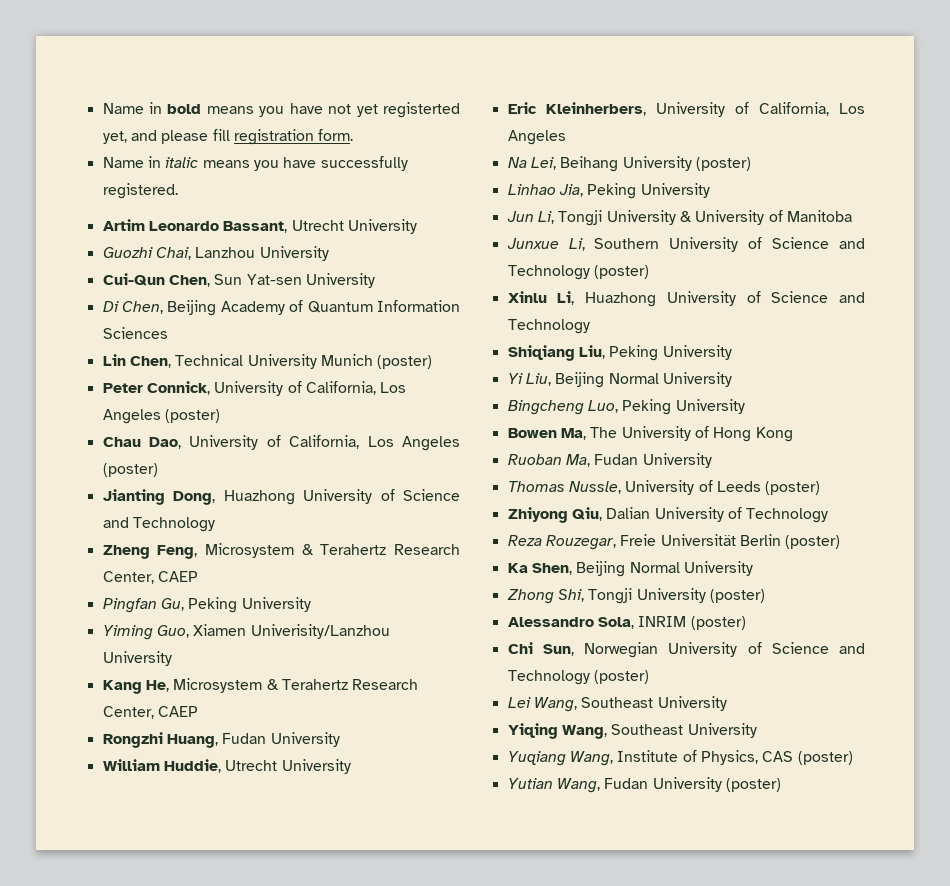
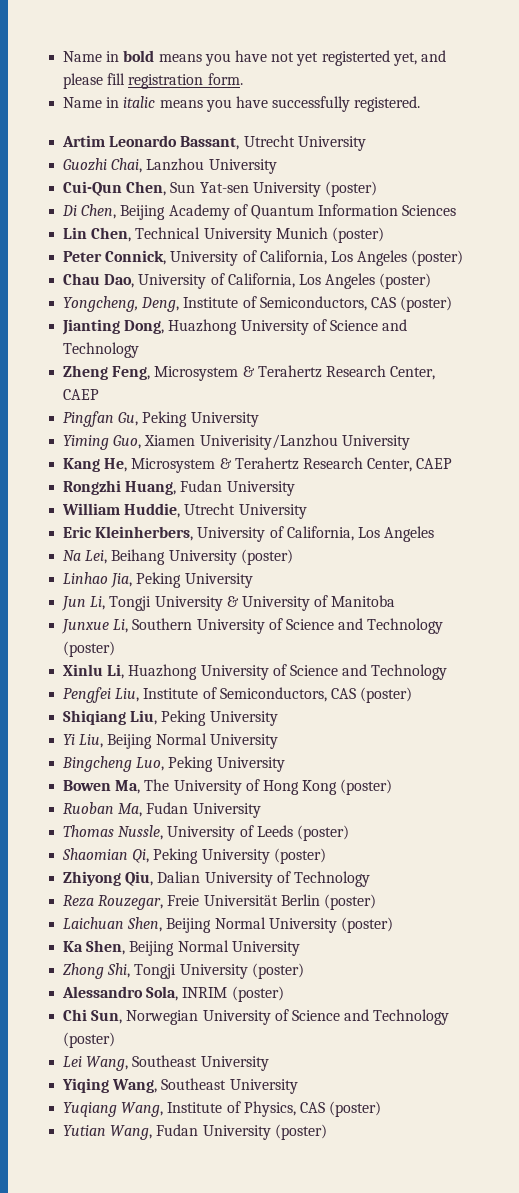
(375, 280) none -> [324,181,377,197] (poster)
(158, 470) none -> [63,296,453,312] // Yongcheng, Deng, Institute of Semiconductors, CAS (poster)
(590, 326) none -> [63,687,413,703] // Pengfei Liu, Institute of Semiconductors, CAS (poster)
(793, 434) none -> [340,779,393,795] (poster)
(821, 488) none -> [62,848,326,864] // Shaomian Qi, Peking University (poster)
(841, 542) none -> [63,917,393,933] // Laichuan Shen, Beijing Normal University (poster)

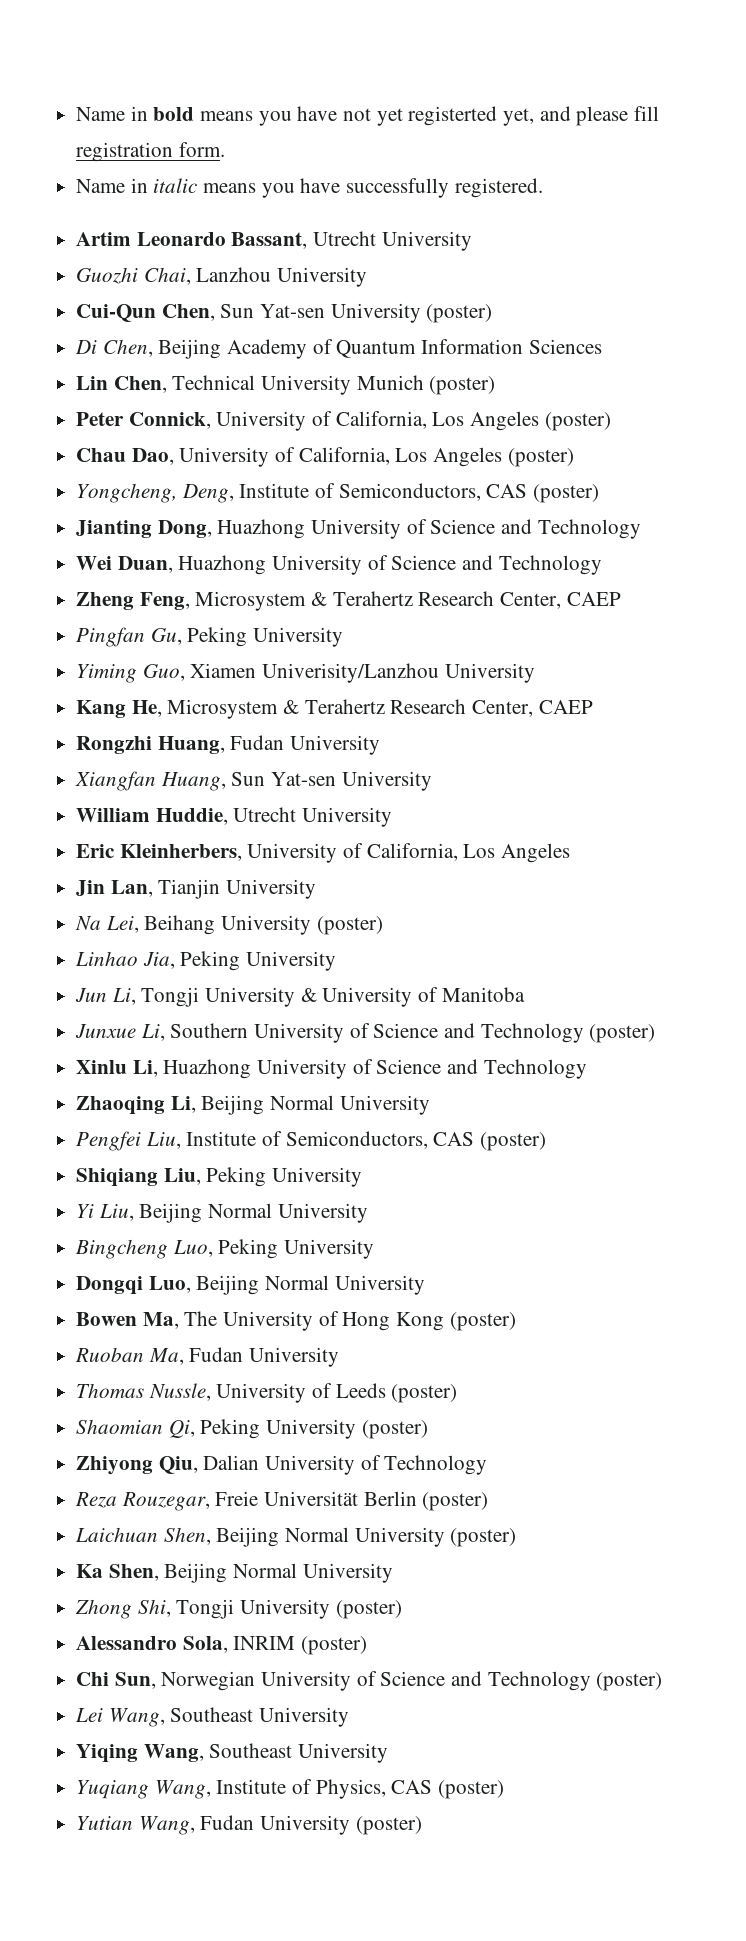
(140, 350) none -> [76,555,602,575] // Wei Duan, Huazhong University of Science and Technology
(295, 488) none -> [75,771,432,791] // Xiangfan Huang, Sun Yat-sen University
(435, 534) none -> [76,879,317,899] // Jin Lan, Tianjin University
(448, 672) none -> [76,1095,430,1115] // Zhaoqing Li, Beijing Normal University
(285, 764) none -> [76,1275,425,1295] // Dongqi Luo, Beijing Normal University

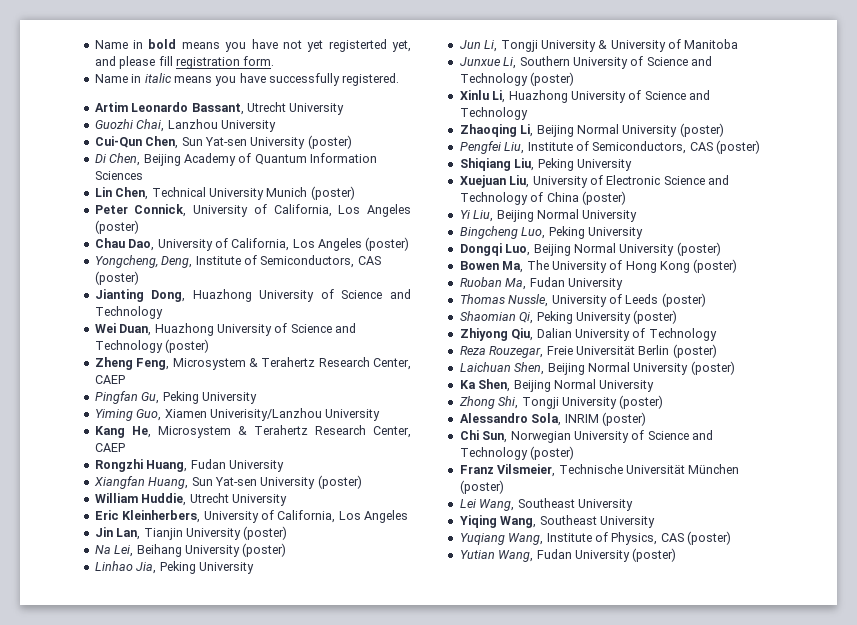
(602, 565) none -> [165,339,210,353] (poster)
(432, 781) none -> [317,475,362,489] (poster)
(317, 889) none -> [243,526,288,540] (poster)
(430, 1105) none -> [679,123,724,137] (poster)
(363, 1177) none -> [459,175,729,188] [459,191,626,205] // Xuejuan Liu, University of Electronic Science and Technology of China (poster)
(425, 1285) none -> [676,242,721,256] (poster)
(663, 1681) none -> [459,464,740,477] [459,480,504,494] // Franz Vilsmeier, Technische Universität München (poster)

